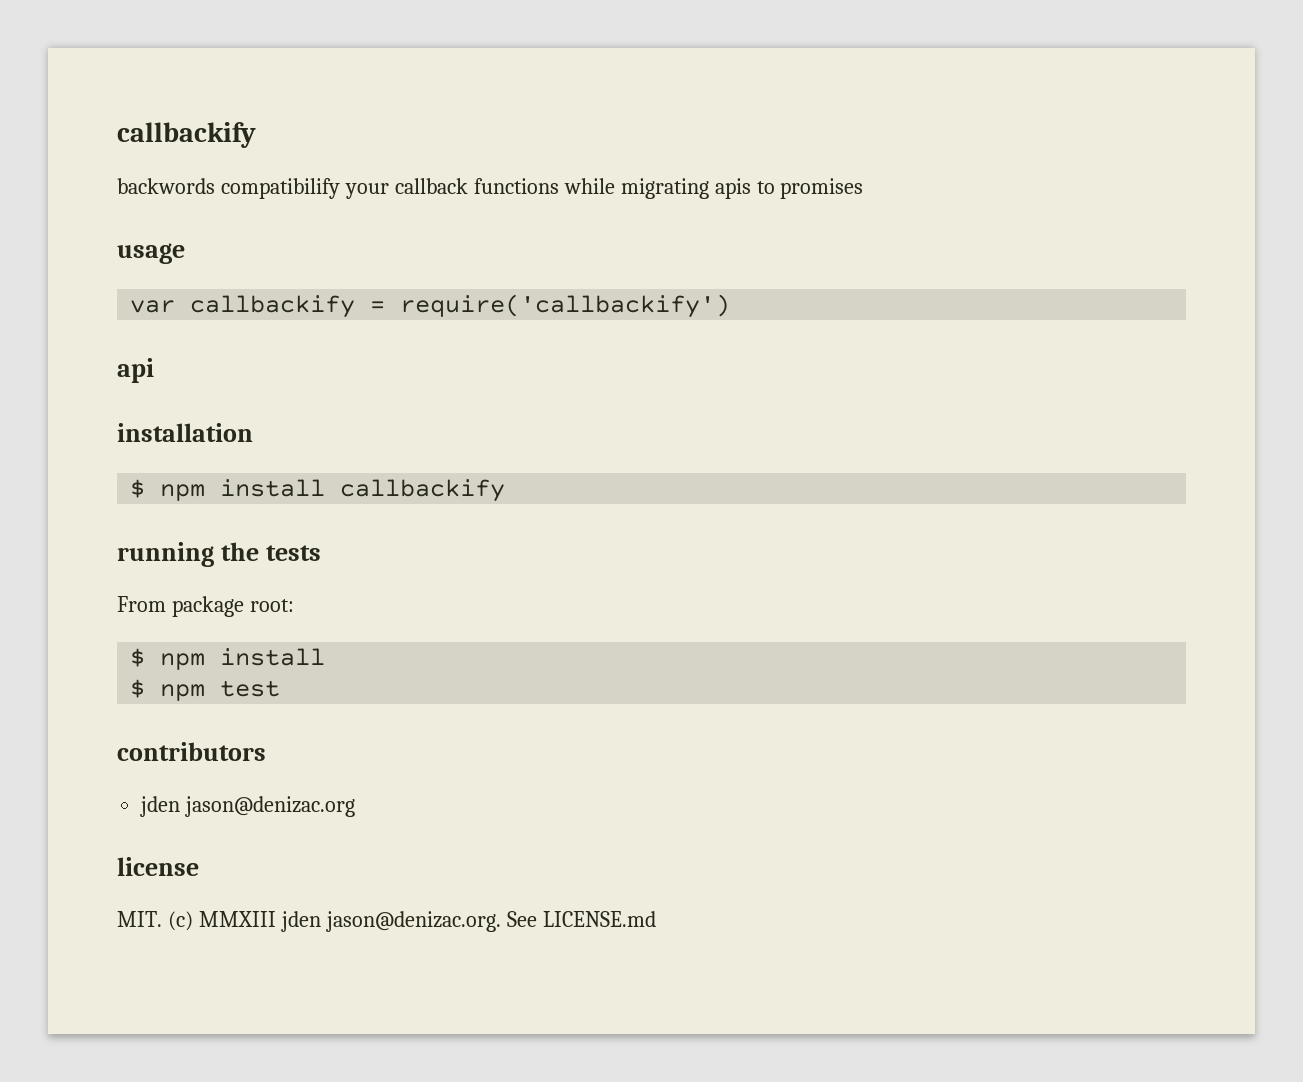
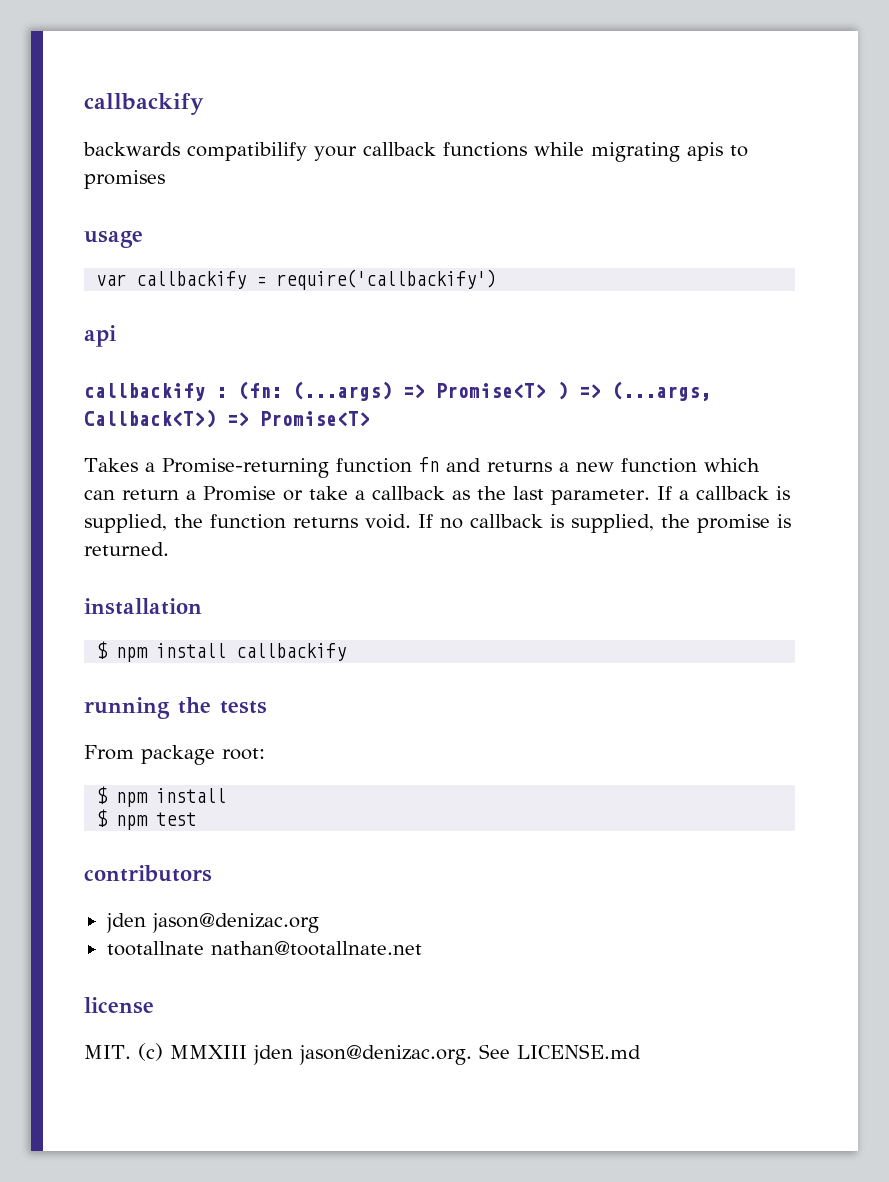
[117,122,256,148] [117,178,215,194] callbackify // backwords -> [84,93,204,115] [83,142,180,156] callbackify // backwards
(154, 370) none -> [84,381,711,401] [84,409,370,428] [84,457,760,478] [84,486,790,505] [84,514,791,533] [84,542,169,556] // callbackify : (fn: (...args) => Promise<T> ) => (...args, Callback<T>) => Promise<T> // Takes a Promise-returning function fn and returns a new function which can return a Promise or take a callback as the last parameter. If a callback is supplied, the function returns void. If no callback is supplied, the promise is returned.
(356, 806) none -> [106,941,422,956] // tootallnate nathan@tootallnate.net

